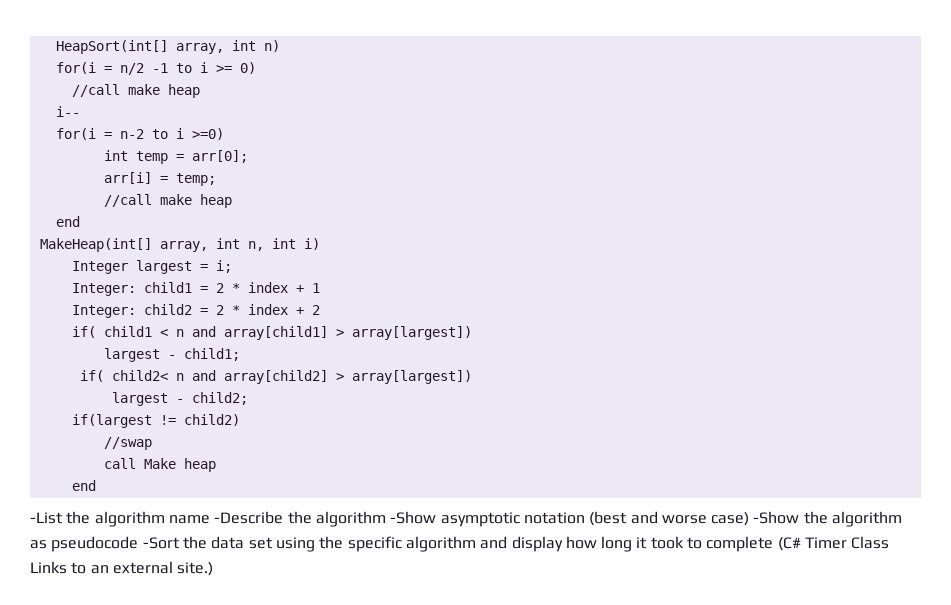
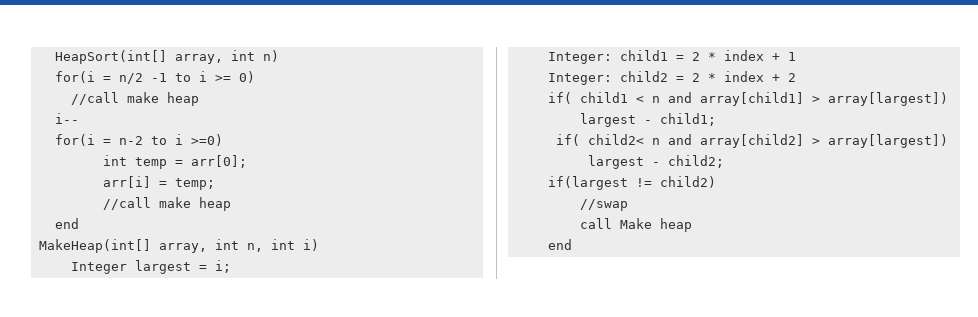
[30,511,903,527] [30,536,890,552] [30,561,214,576] // -List the algorithm name -Describe the algorithm -Show asymptotic notation (best and worse case) -Show the algorithm as pseudocode -Sort the data set using the specific algorithm and display how long it took to complete (C# Timer Class Links to an external site.) -> (573, 244) none

